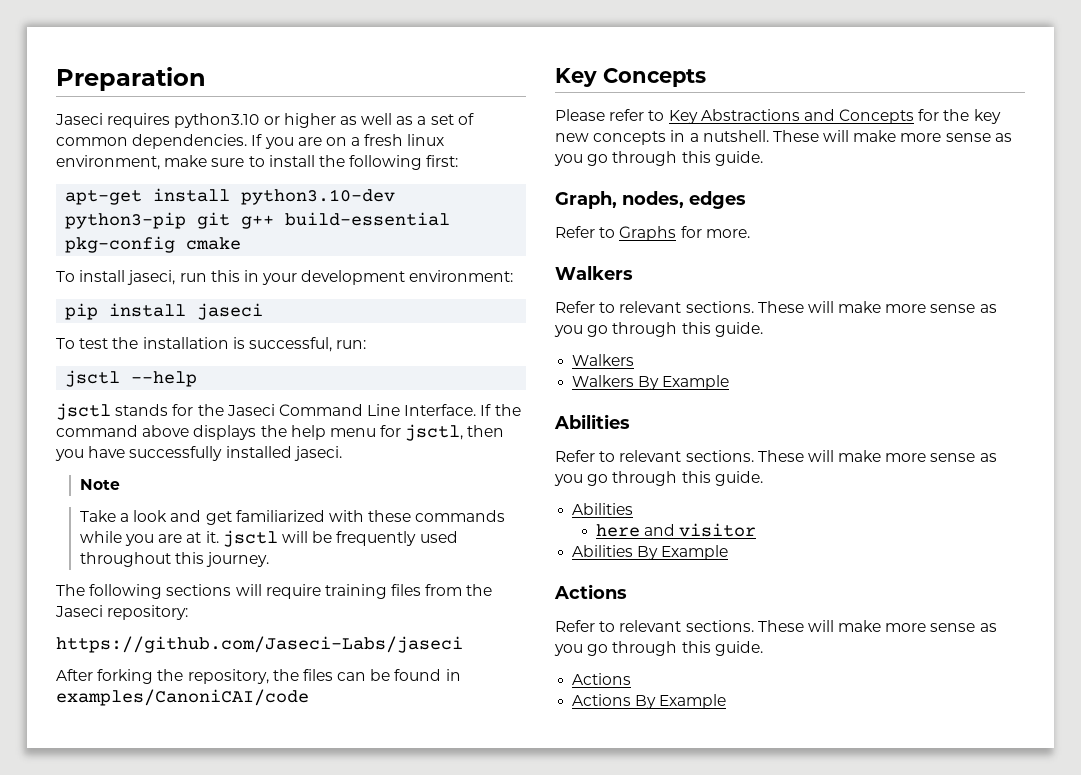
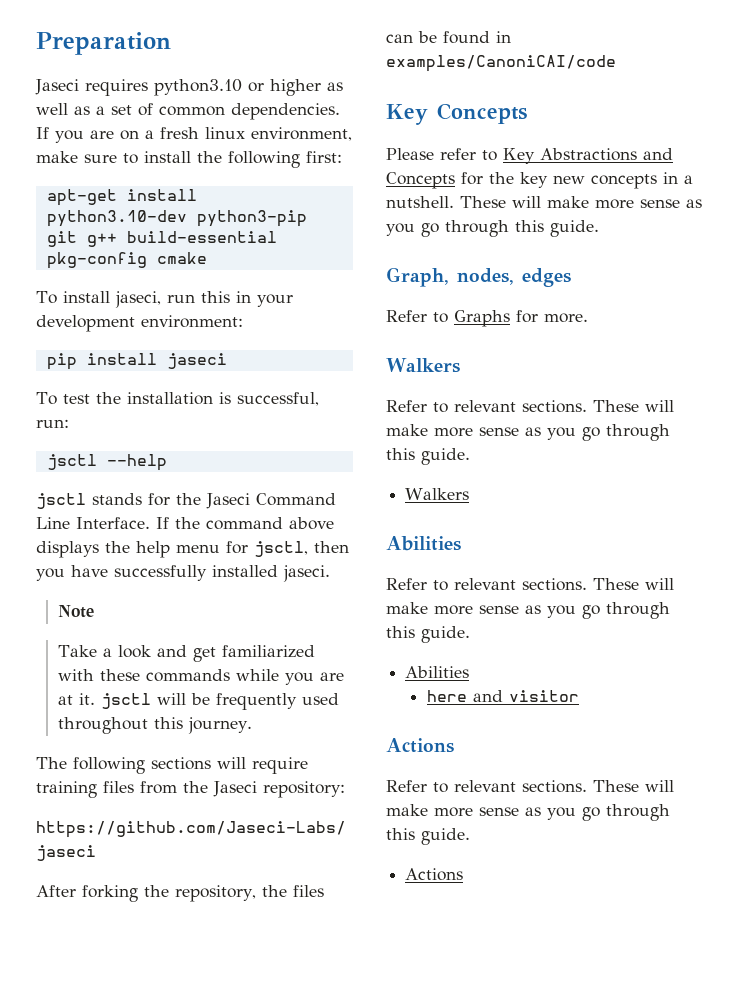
[572,375,730,390] // Walkers By Example -> (470, 494) none
[572,545,729,560] // Abilities By Example -> (580, 696) none
[572,694,727,709] // Actions By Example -> (464, 874) none

